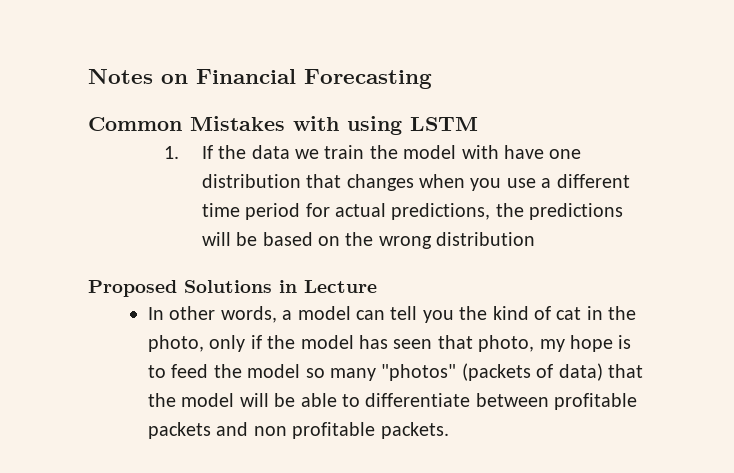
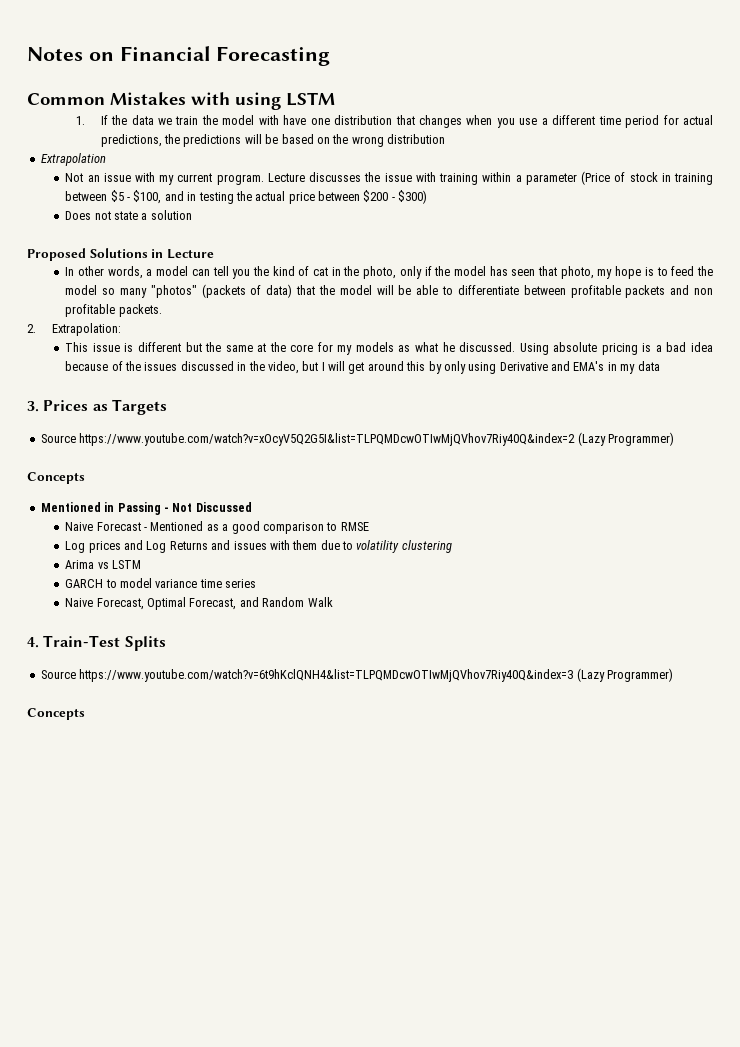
(536, 239) none -> [40,153,106,166] [65,171,714,185] [65,190,428,204] [65,210,192,220] // Extrapolation // Not an issue with my current program. Lecture discusses the issue with training within a parameter (Price of stock in training between $5 - $100, and in testing the actual price between $200 - $300) // Does not state a solution
(449, 430) none -> [27,323,121,336] [65,342,713,355] [65,361,660,374] [27,399,167,415] [40,432,674,446] [27,472,85,484] [40,502,252,515] [65,521,369,534] [65,540,452,553] [65,560,142,569] [65,578,257,588] [65,597,333,610] [27,635,166,651] [40,668,673,682] [27,708,85,720] // 2. Extrapolation: // This issue is different but the same at the core for my models as what he discussed. Using absolute pricing is a bad idea because of the issues discussed in the video, but I will get around this by only using Derivative and EMA's in my data // 3. Prices as Targets // Source https://www.youtube.com/watch?v=xOcyV5Q2G5I&list=TLPQMDcwOTIwMjQVhov7Riy40Q&index=2 (Lazy Programmer) // Concepts // Mentioned in Passing - Not Discussed // Naive Forecast - Mentioned as a good comparison to RMSE // Log prices and Log Returns and issues with them due to volatility clustering // Arima vs LSTM // GARCH to model variance time series // Naive Forecast, Optimal Forecast, and Random Walk // 4. Train-Test Splits // Source https://www.youtube.com/watch?v=6t9hKclQNH4&list=TLPQMDcwOTIwMjQVhov7Riy40Q&index=3 (Lazy Programmer) // Concepts

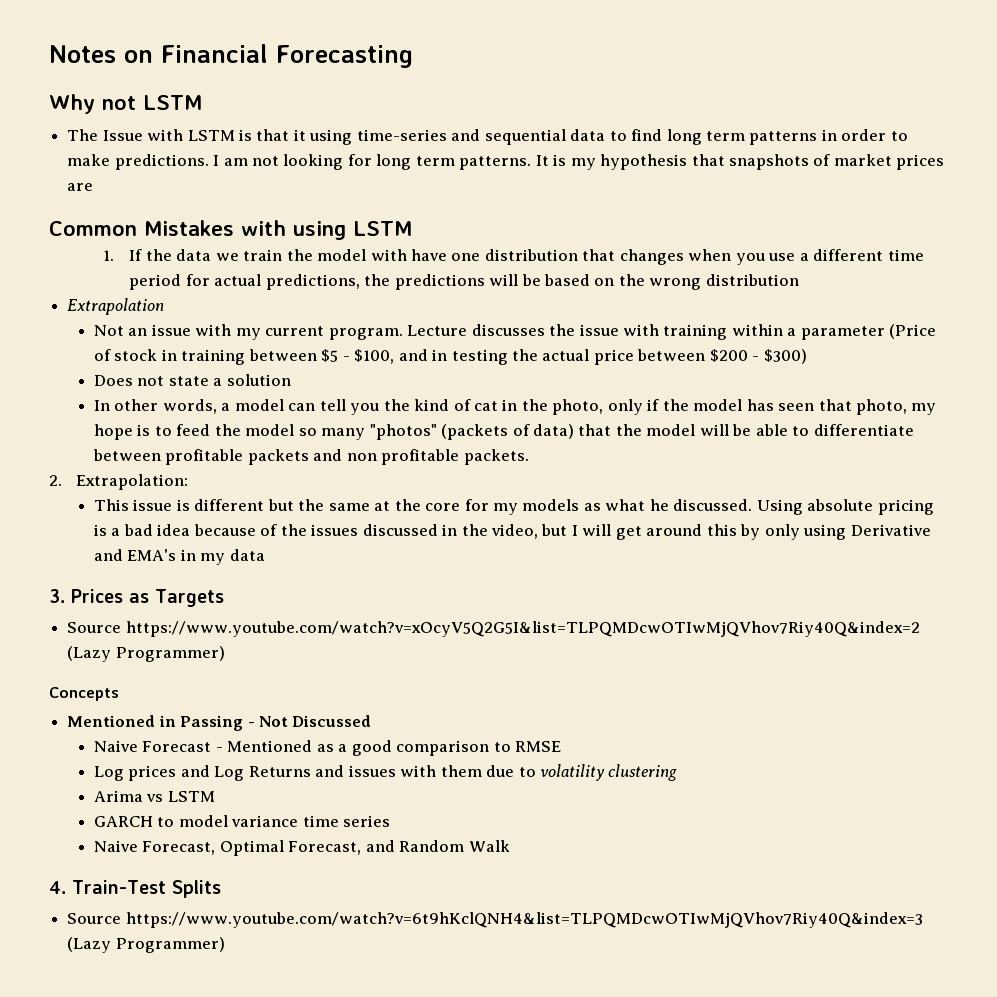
(331, 56) none -> [49,94,202,114] [67,129,908,145] [67,154,945,170] [67,183,94,191] // Why not LSTM // The Issue with LSTM is that it using time-series and sequential data to find long term patterns in order to make predictions. I am not looking for long term patterns. It is my hypothesis that snapshots of market prices are
[27,248,214,261] // Proposed Solutions in Lecture -> (291, 380) none
[27,708,85,720] // Concepts -> (225, 945) none

